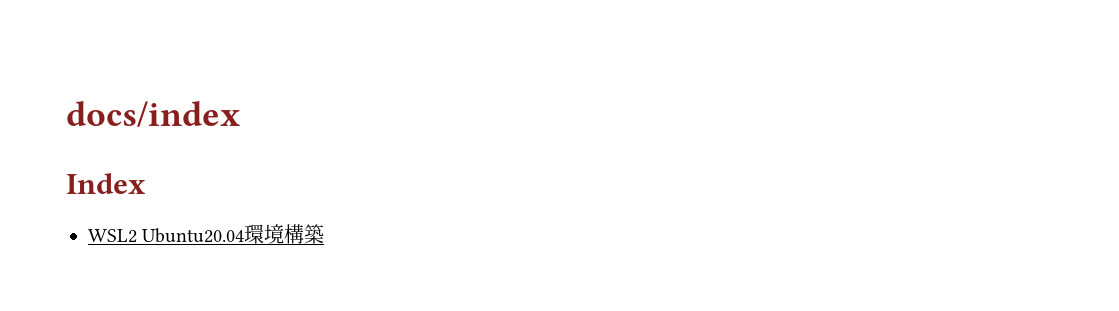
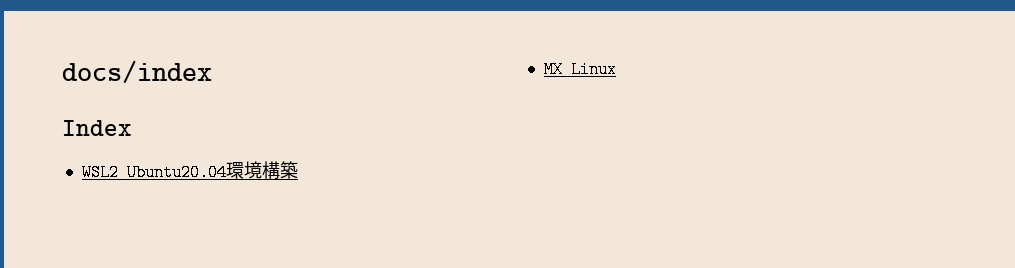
(325, 234) none -> [543,61,617,78] // MX Linux

